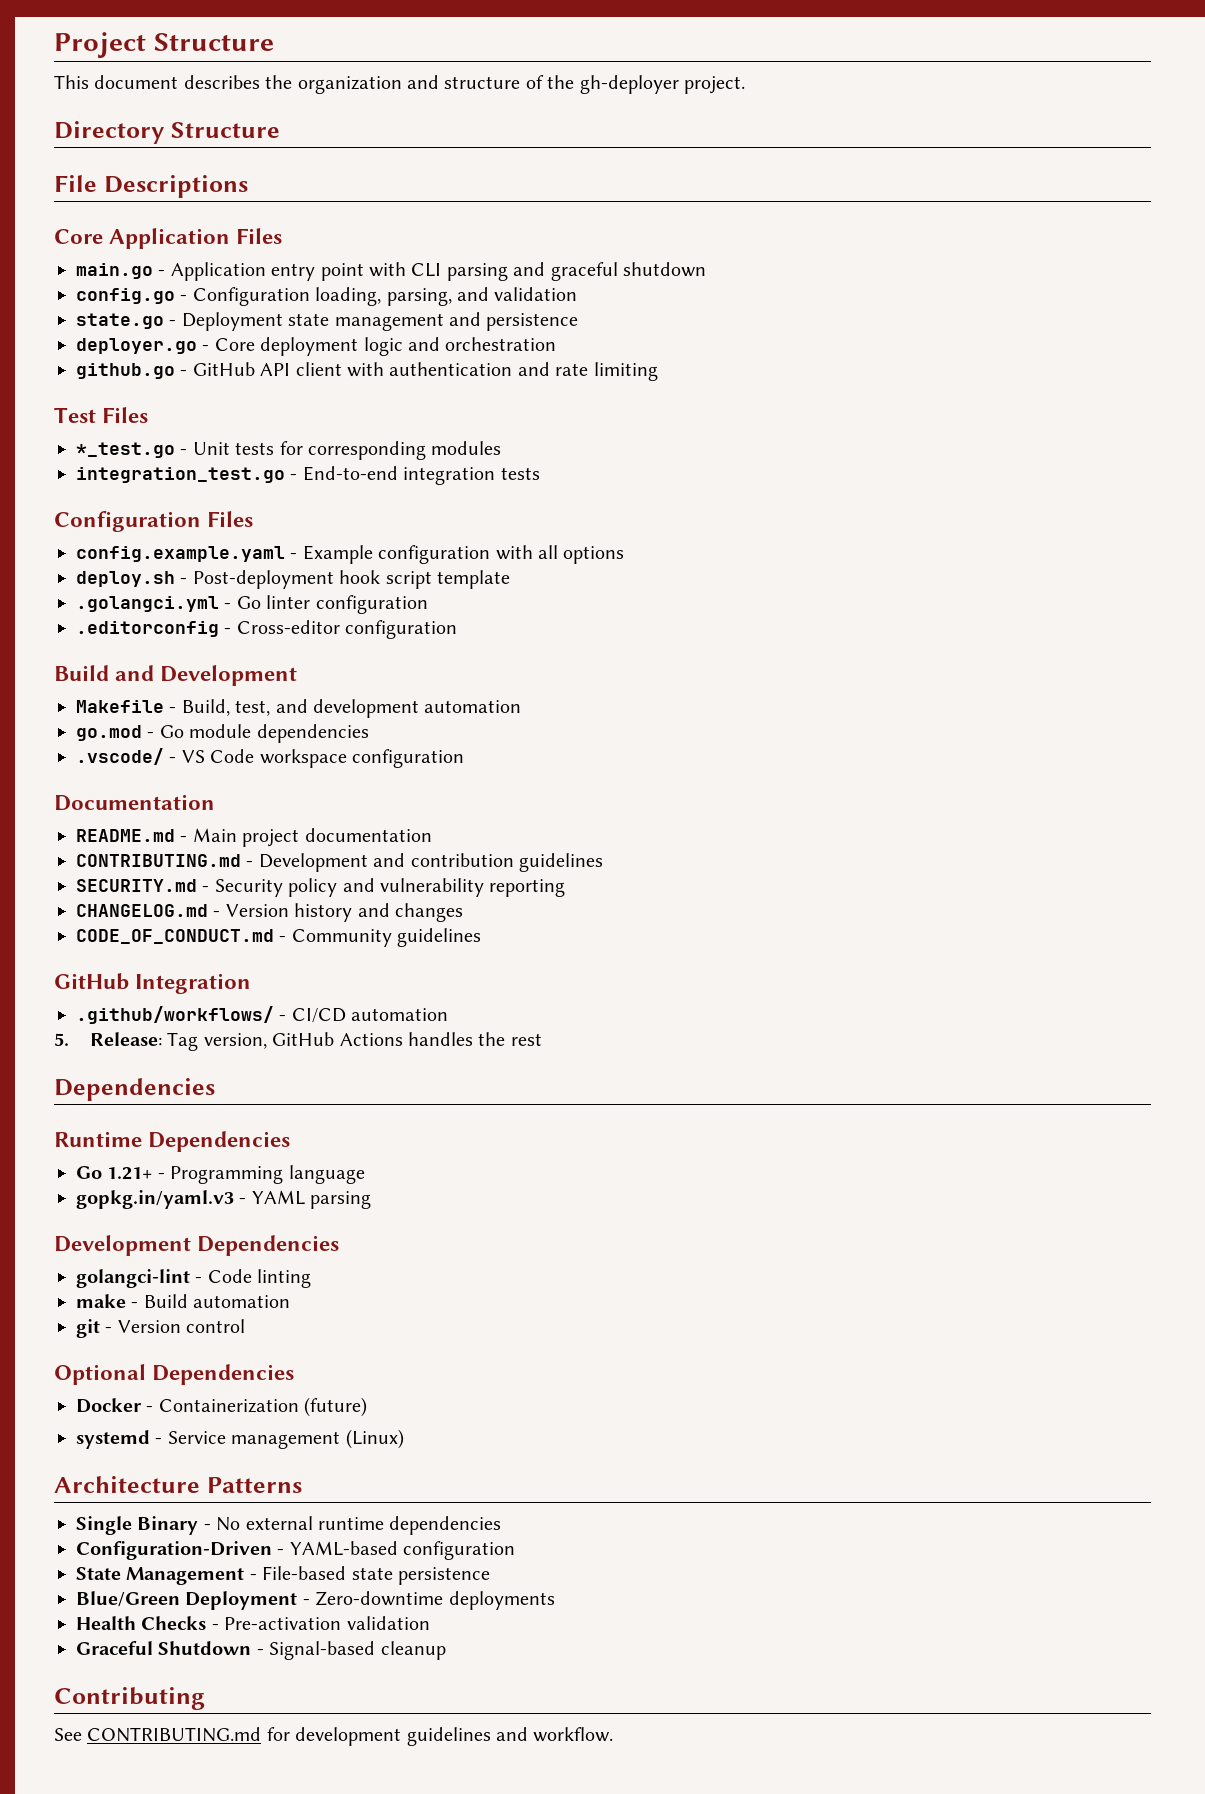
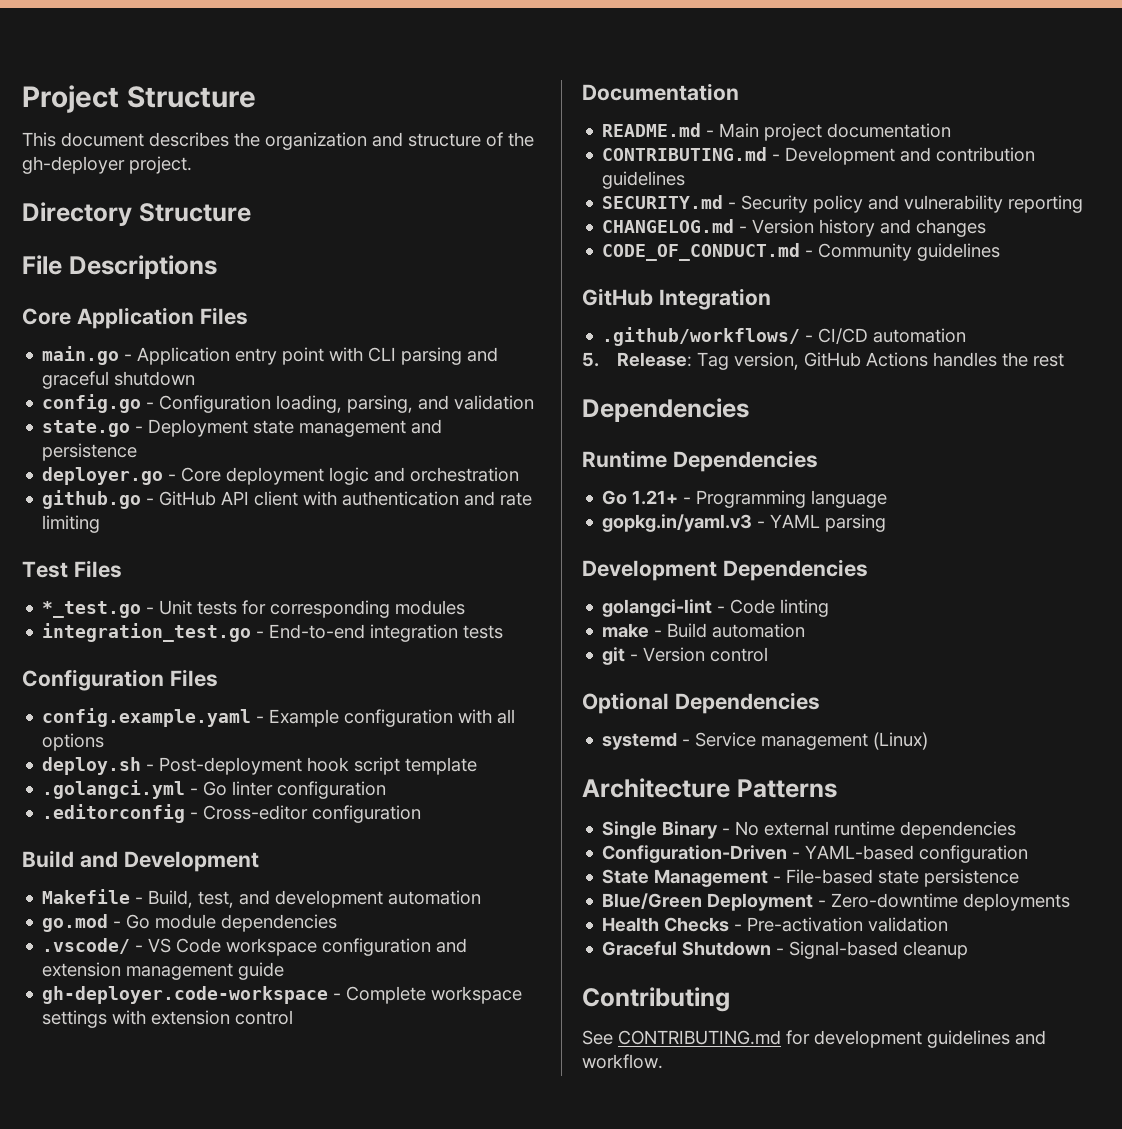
(464, 758) none -> [436,938,468,953] [42,962,285,980] [42,986,523,1004] [42,1010,294,1028] and extension management guide // gh-deployer.code-workspace - Complete workspace settings with extension control
[76,1397,368,1417] // Docker - Containerization (future) -> (820, 703) none

